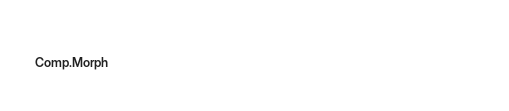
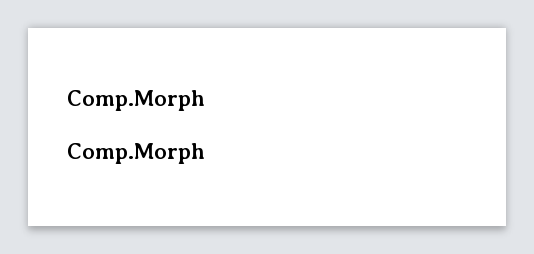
[35,57,108,70] Comp.Morph -> [67,90,205,111] [67,143,205,164] Comp.Morph // Comp.Morph

